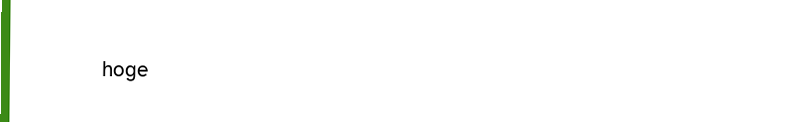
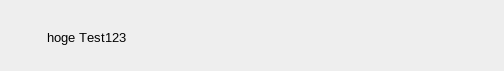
(149, 71) none -> [79,33,126,42] Test123

